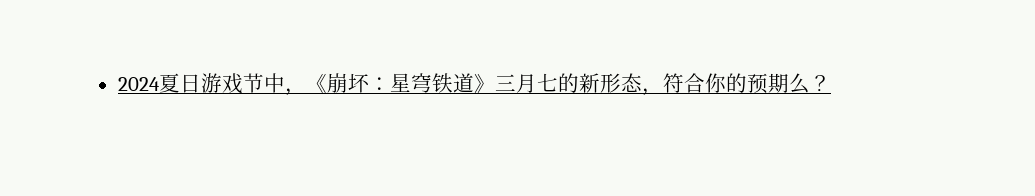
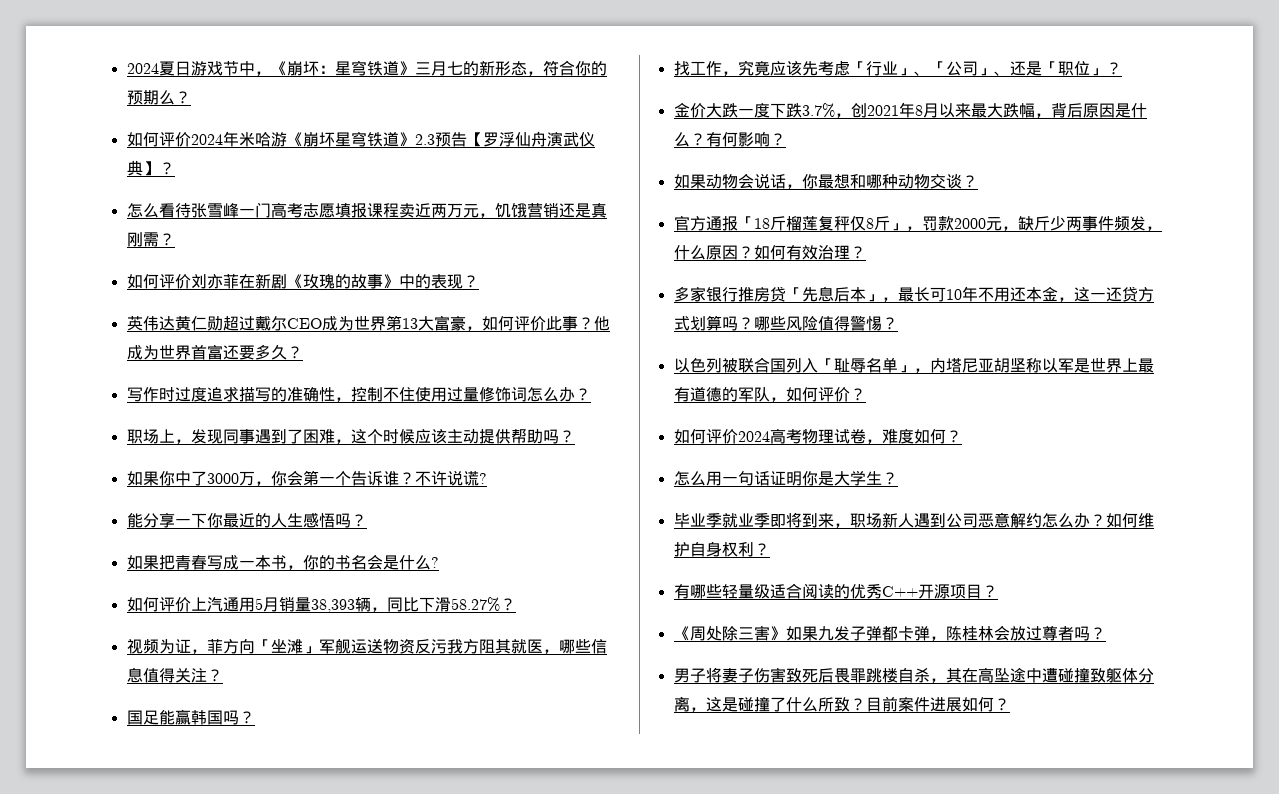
(831, 83) none -> [126,131,595,147] [126,160,175,176] [126,202,607,218] [126,232,175,247] [126,273,479,289] [126,315,610,331] [126,344,303,360] [126,386,591,402] [126,428,575,444] [126,470,487,486] [126,512,367,528] [126,554,439,570] [126,597,516,613] [126,638,607,654] [126,667,223,683] [126,709,255,725] [673,60,1122,76] [673,102,1147,118] [673,131,786,147] [673,173,978,189] [673,215,1162,231] [673,245,866,260] [673,286,1154,302] [673,315,898,331] [673,357,1154,373] [673,387,866,402] [673,428,962,444] [673,470,898,486] [673,512,1154,528] [673,541,770,557] [673,583,998,599] [673,625,1106,641] [673,667,1154,683] [673,696,1010,712] // 如何评价2024年米哈游《崩坏星穹铁道》2.3预告【罗浮仙舟演武仪典】？ // 怎么看待张雪峰一门高考志愿填报课程卖近两万元，饥饿营销还是真刚需？ // 如何评价刘亦菲在新剧《玫瑰的故事》中的表现？ // 英伟达黄仁勋超过戴尔CEO成为世界第13大富豪，如何评价此事？他成为世界首富还要多久？ // 写作时过度追求描写的准确性，控制不住使用过量修饰词怎么办？ // 职场上，发现同事遇到了困难，这个时候应该主动提供帮助吗？ // 如果你中了3000万，你会第一个告诉谁？不许说谎? // 能分享一下你最近的人生感悟吗？ // 如果把青春写成一本书，你的书名会是什么? // 如何评价上汽通用5月销量38,393辆，同比下滑58.27%？ // 视频为证，菲方向「坐滩」军舰运送物资反污我方阻其就医，哪些信息值得关注？ // 国足能赢韩国吗？ // 找工作，究竟应该先考虑「行业」、「公司」、还是「职位」？ // 金价大跌一度下跌3.7%，创2021年8月以来最大跌幅，背后原因是什么？有何影响？ // 如果动物会说话，你最想和哪种动物交谈？ // 官方通报「18斤榴莲复秤仅8斤」，罚款2000元，缺斤少两事件频发，什么原因？如何有效治理？ // 多家银行推房贷「先息后本」，最长可10年不用还本金，这一还贷方式划算吗？哪些风险值得警惕？ // 以色列被联合国列入「耻辱名单」，内塔尼亚胡坚称以军是世界上最有道德的军队，如何评价？ // 如何评价2024高考物理试卷，难度如何？ // 怎么用一句话证明你是大学生？ // 毕业季就业季即将到来，职场新人遇到公司恶意解约怎么办？如何维护自身权利？ // 有哪些轻量级适合阅读的优秀C++开源项目？ // 《周处除三害》如果九发子弹都卡弹，陈桂林会放过尊者吗？ // 男子将妻子伤害致死后畏罪跳楼自杀，其在高坠途中遭碰撞致躯体分离，这是碰撞了什么所致？目前案件进展如何？

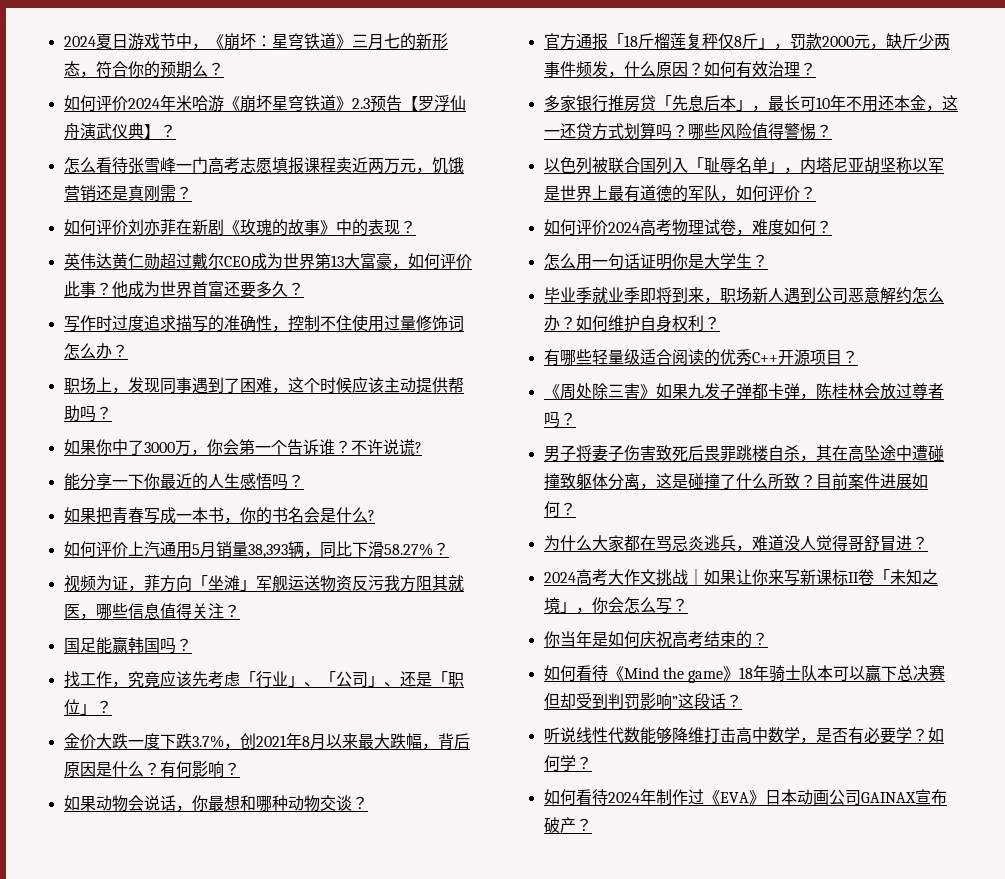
(1010, 704) none -> [543,535,928,552] [543,569,938,586] [543,597,688,614] [543,631,768,648] [543,664,946,683] [543,693,742,710] [543,727,944,744] [543,755,592,771] [543,789,947,806] [543,817,592,833] // 为什么大家都在骂忌炎逃兵，难道没人觉得哥舒冒进？ // 2024高考大作文挑战｜如果让你来写新课标II卷「未知之境」，你会怎么写？ // 你当年是如何庆祝高考结束的？ // 如何看待《Mind the game》18年骑士队本可以赢下总决赛但却受到判罚影响”这段话？ // 听说线性代数能够降维打击高中数学，是否有必要学？如何学？ // 如何看待2024年制作过《EVA》日本动画公司GAINAX宣布破产？

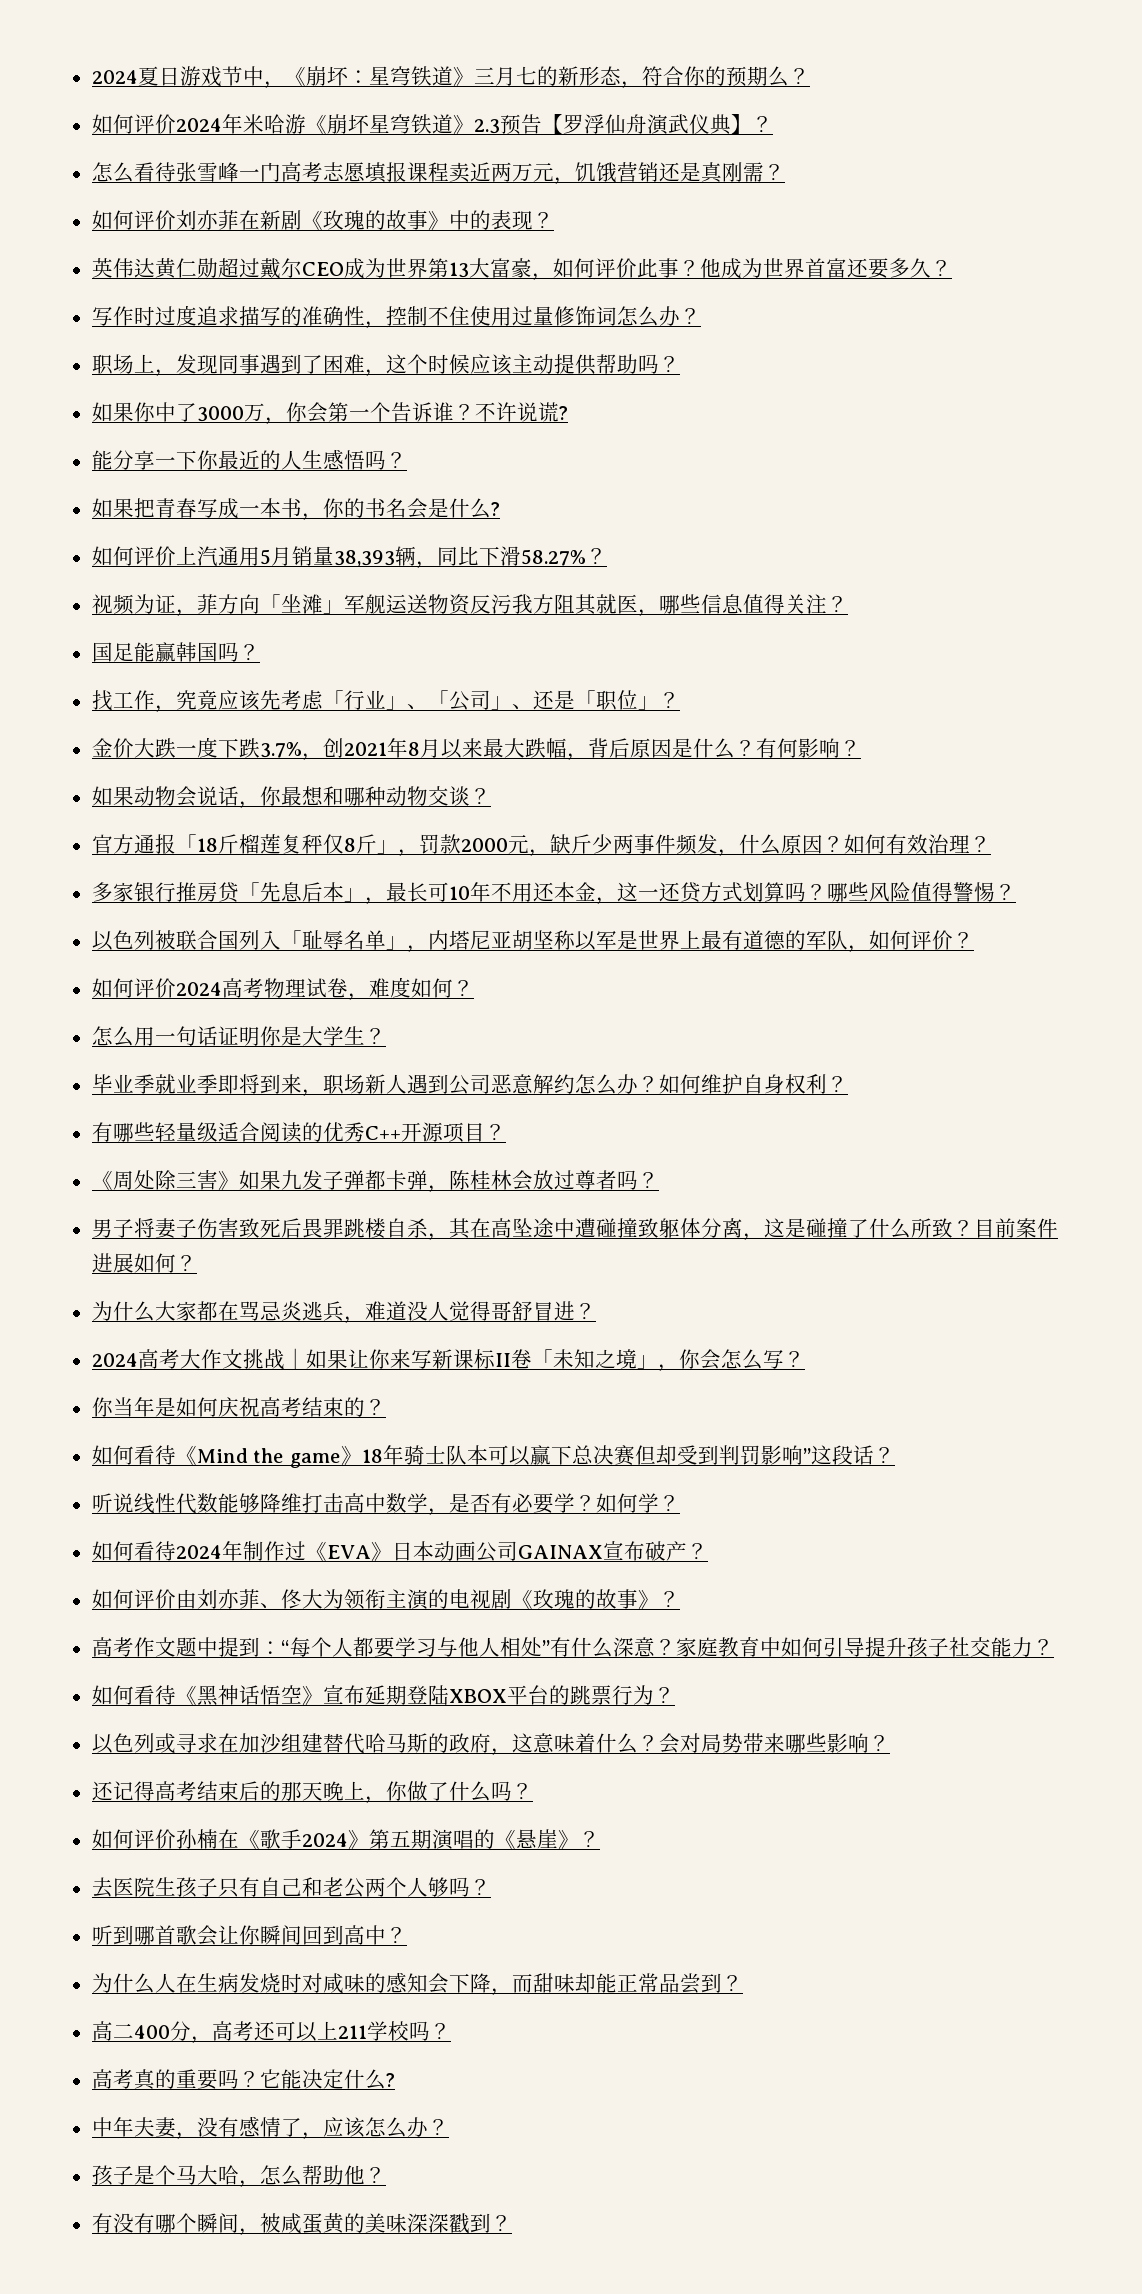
(592, 825) none -> [91,1589,680,1610] [91,1637,1054,1658] [91,1685,675,1706] [91,1733,890,1756] [91,1781,533,1804] [91,1829,600,1850] [91,1877,491,1898] [91,1925,407,1946] [91,1972,743,1996] [91,2021,451,2044] [91,2069,395,2090] [91,2116,449,2140] [91,2165,386,2188] [91,2213,512,2236] // 如何评价由刘亦菲、佟大为领衔主演的电视剧《玫瑰的故事》？ // 高考作文题中提到：“每个人都要学习与他人相处”有什么深意？家庭教育中如何引导提升孩子社交能力？ // 如何看待《黑神话悟空》宣布延期登陆XBOX平台的跳票行为？ // 以色列或寻求在加沙组建替代哈马斯的政府，这意味着什么？会对局势带来哪些影响？ // 还记得高考结束后的那天晚上，你做了什么吗？ // 如何评价孙楠在《歌手2024》第五期演唱的《悬崖》？ // 去医院生孩子只有自己和老公两个人够吗？ // 听到哪首歌会让你瞬间回到高中？ // 为什么人在生病发烧时对咸味的感知会下降，而甜味却能正常品尝到？ // 高二400分，高考还可以上211学校吗？ // 高考真的重要吗？它能决定什么? // 中年夫妻，没有感情了，应该怎么办？ // 孩子是个马大哈，怎么帮助他？ // 有没有哪个瞬间，被咸蛋黄的美味深深戳到？

